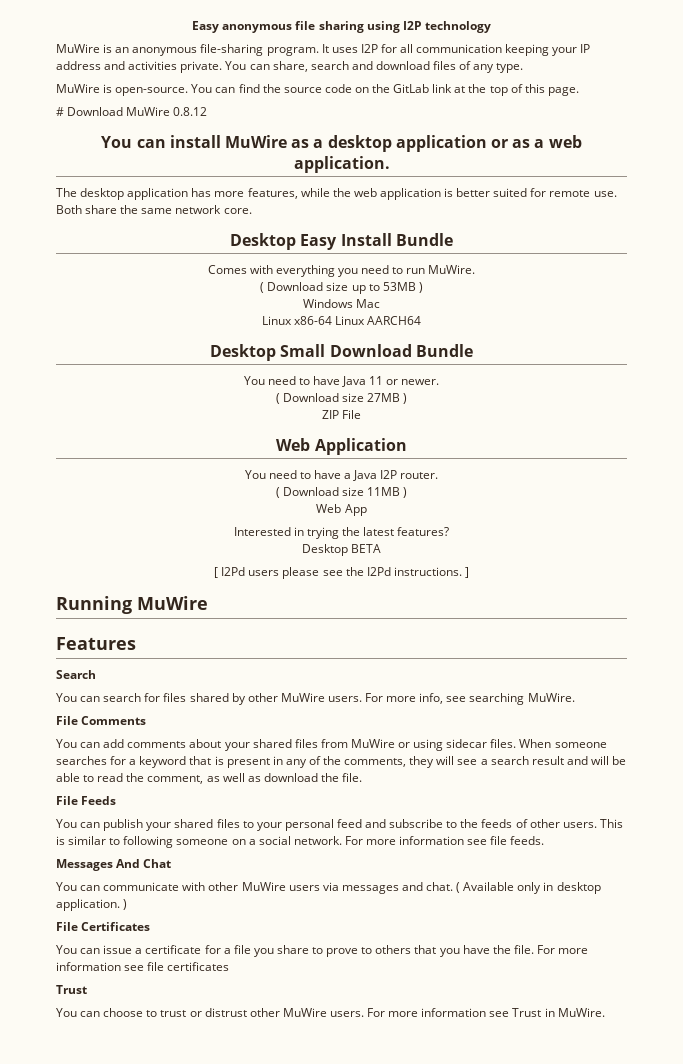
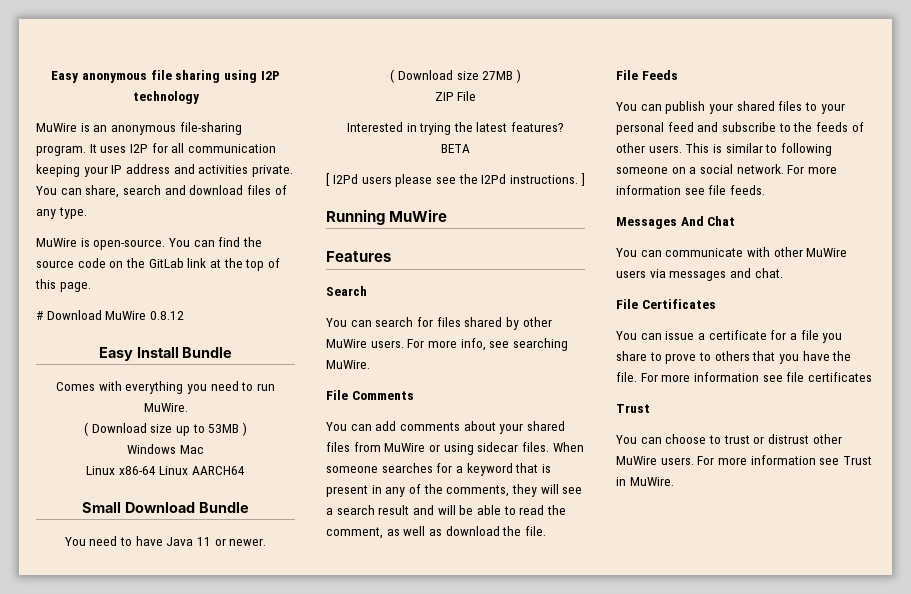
[101,135,582,152] [293,156,390,173] [56,188,617,200] [56,205,252,214] [230,233,297,250] You can install MuWire as a desktop application or as a web application. // The desktop application has more features, while the web application is better suited for remote use. Both share the same network core. // Desktop -> (184, 315) none
[210,344,277,361] Desktop -> (245, 470) none
[276,438,407,455] [244,470,439,481] [275,487,408,498] [316,504,367,516] // Web Application // You need to have a Java I2P router. // ( Download size 11MB ) // Web App -> (477, 96) none
[301,544,348,556] Desktop -> (565, 127) none
[456,882,601,894] [56,899,128,911] ( Available only in desktop application. ) -> (783, 273) none

